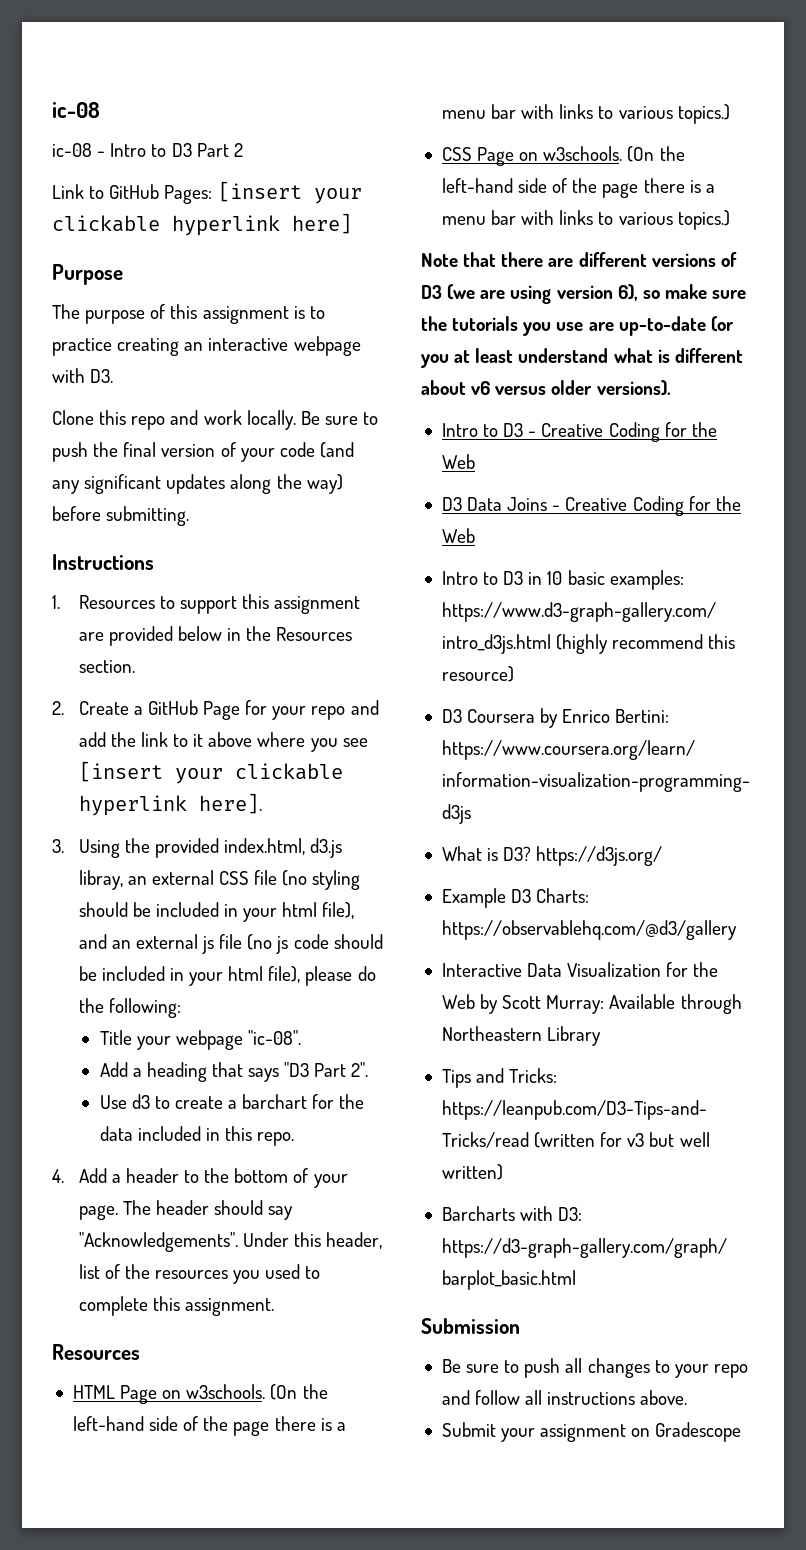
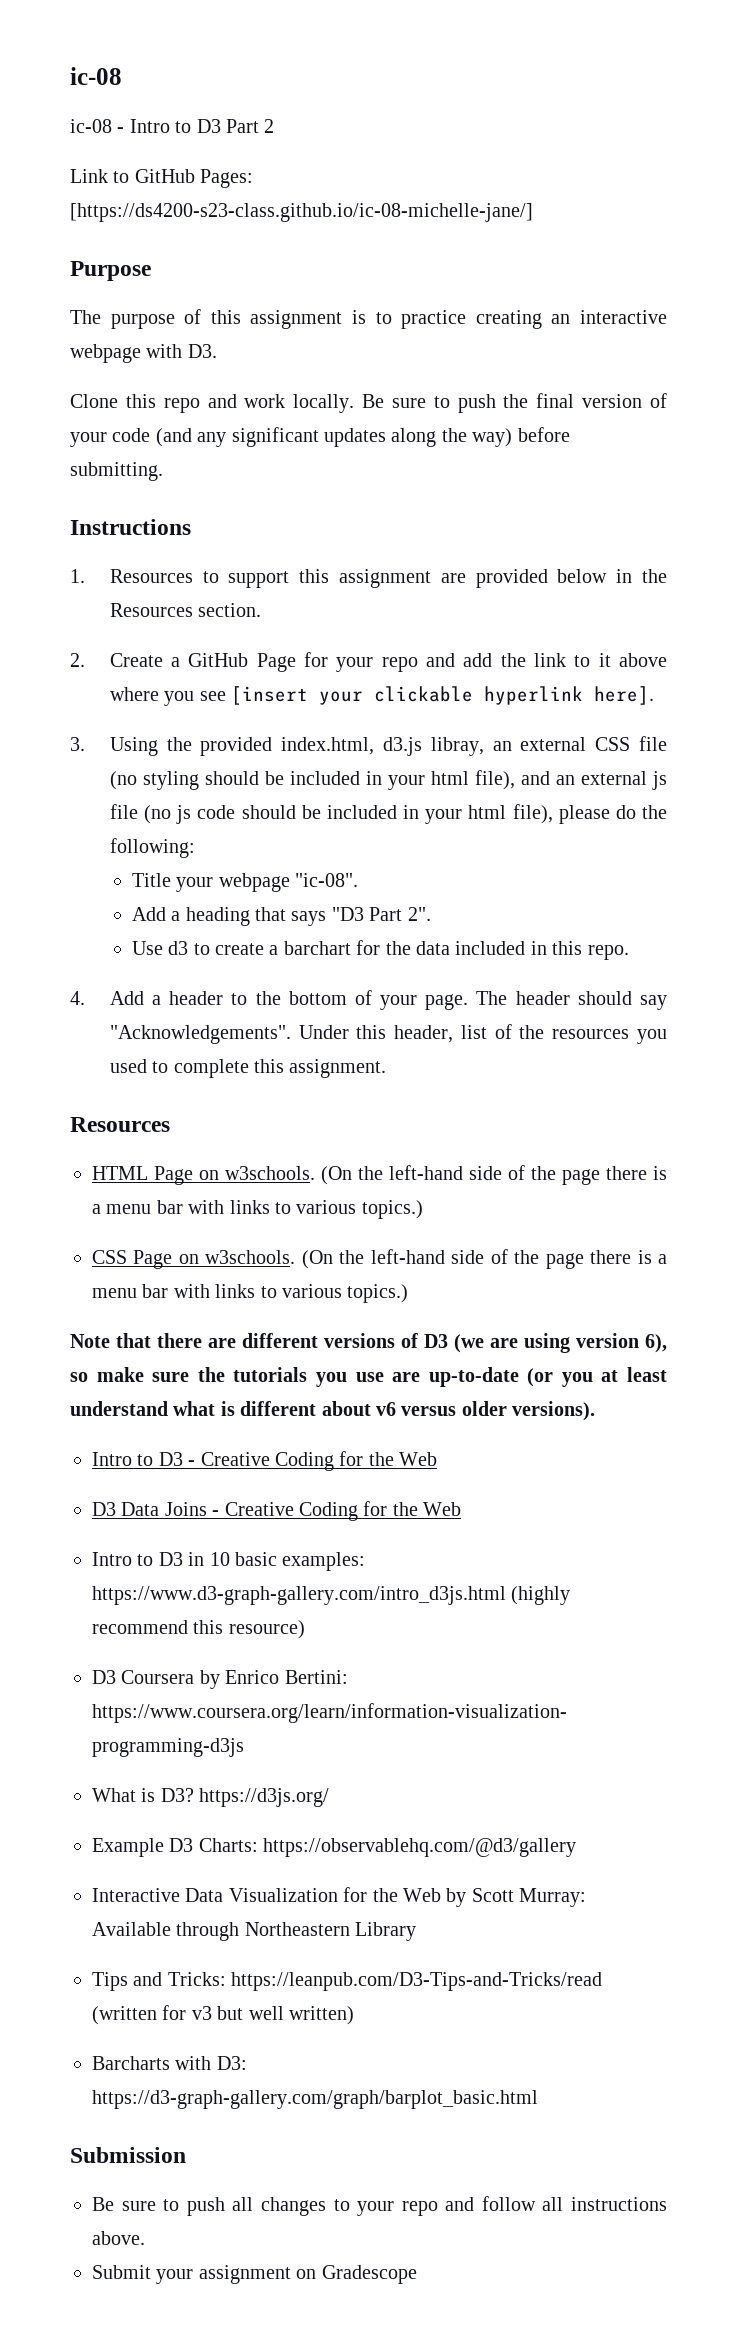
[217,181,362,204] [52,213,352,236] [insert your clickable hyperlink here] -> [70,203,533,222] [https://ds4200-s23-class.github.io/ic-08-michelle-jane/]

